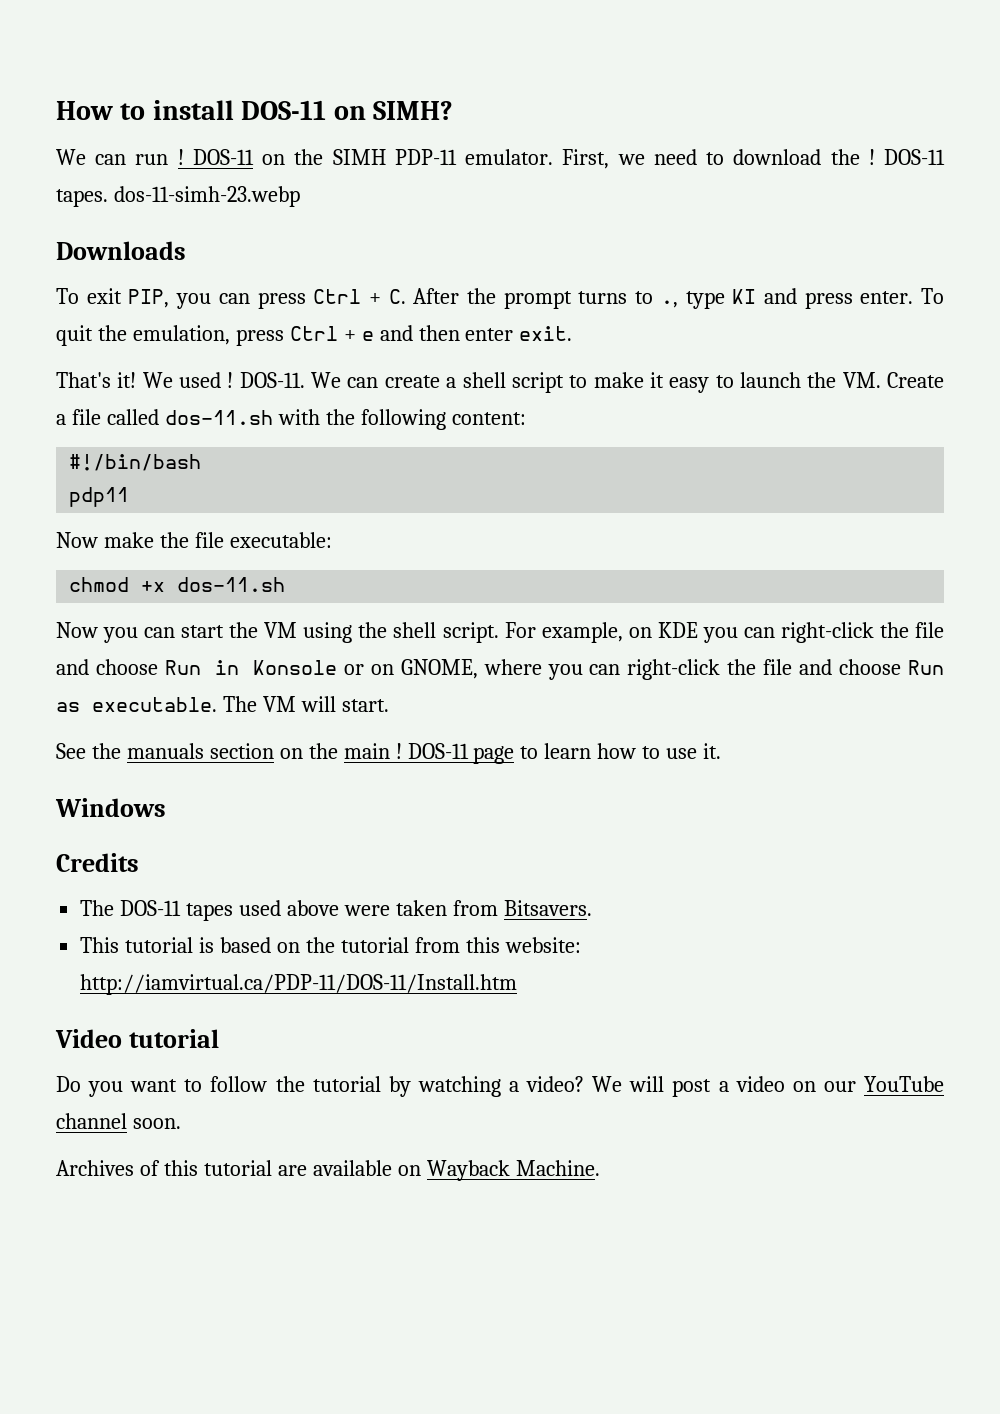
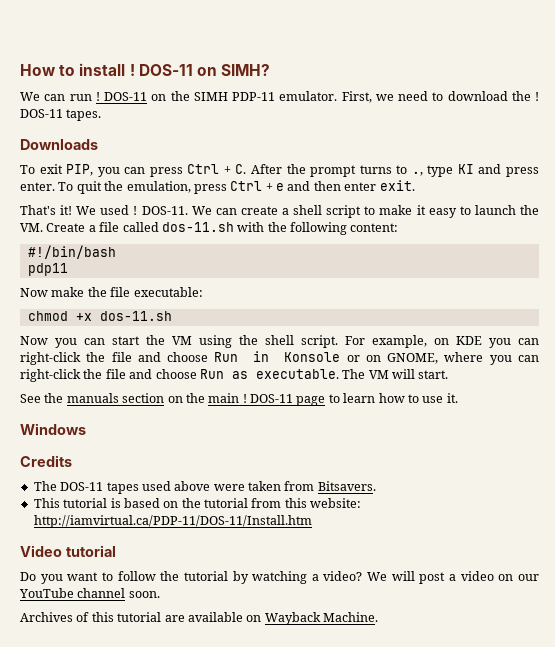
(234, 110) none -> [129,64,135,76] !
[113,186,300,207] dos-11-simh-23.webp -> (102, 115) none

